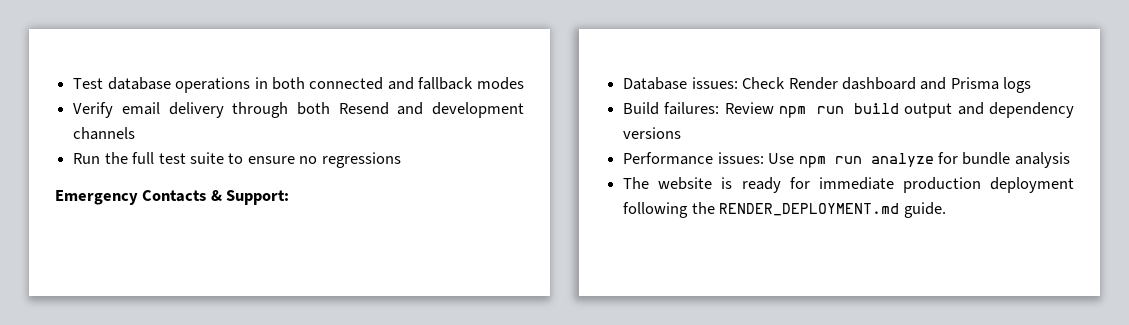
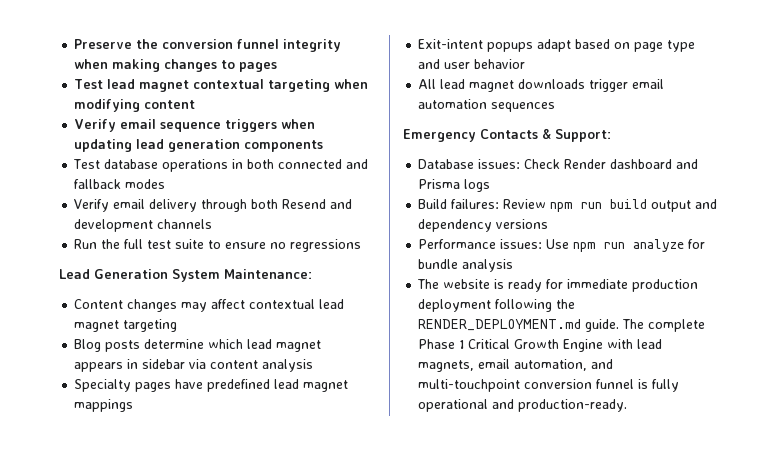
(73, 83) none -> [74,39,342,52] [74,59,278,72] [74,79,369,92] [74,99,196,112] [74,119,316,132] [74,139,324,152] Preserve the conversion funnel integrity when making changes to pages // Test lead magnet contextual targeting when modifying content // Verify email sequence triggers when updating lead generation components //
(401, 160) none -> [59,269,312,282] [74,299,345,312] [74,319,178,332] [74,339,322,352] [74,359,314,372] [74,379,349,392] [74,399,134,412] [418,39,696,52] [418,59,526,69] [418,79,665,92] [418,99,556,112] // Lead Generation System Maintenance: // Content changes may affect contextual lead magnet targeting // Blog posts determine which lead magnet appears in sidebar via content analysis // Specialty pages have predefined lead magnet mappings // Exit-intent popups adapt based on page type and user behavior // All lead magnet downloads trigger email automation sequences
(946, 210) none -> [622,319,706,332] [418,339,663,352] [418,359,614,372] [418,379,680,392] [418,399,628,412] The complete Phase 1 Critical Growth Engine with lead magnets, email automation, and multi-touchpoint conversion funnel is fully operational and production-ready.

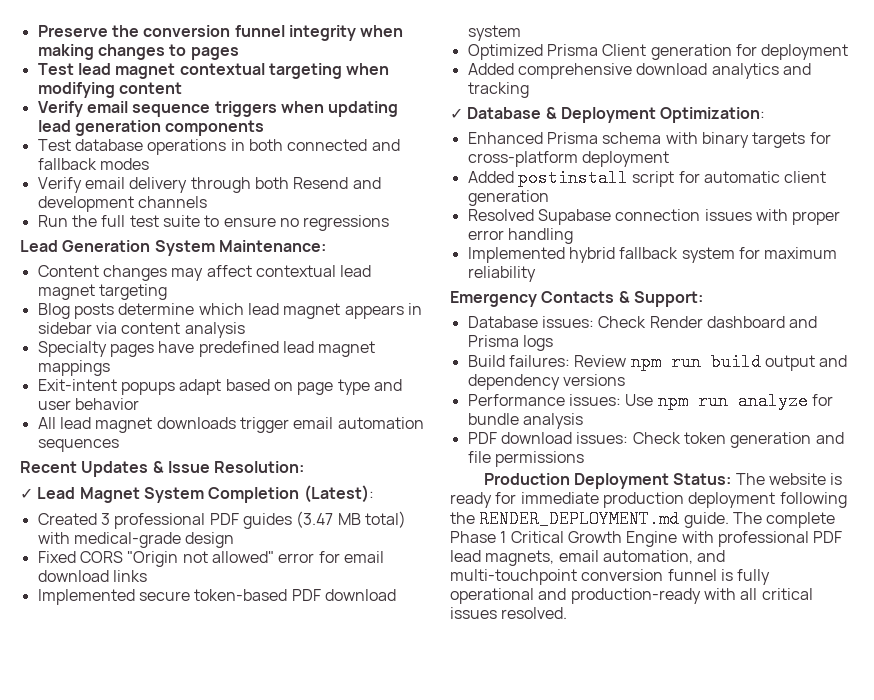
(556, 107) none -> [20,461,305,477] [20,485,374,503] [37,511,406,529] [37,532,235,548] [37,551,384,567] [37,570,147,582] [37,589,396,605] [467,25,521,41] [467,44,849,60] [467,63,811,79] [467,82,529,98] [450,107,766,123] [467,132,831,148] [467,151,669,167] [467,169,827,187] [467,190,549,206] [467,209,841,225] [467,228,573,244] [467,247,838,263] [467,266,536,282] // Recent Updates & Issue Resolution: // ✓ Lead Magnet System Completion (Latest): // Created 3 professional PDF guides (3.47 MB total) with medical-grade design // Fixed CORS "Origin not allowed" error for email download links // Implemented secure token-based PDF download system // Optimized Prisma Client generation for deployment // Added comprehensive download analytics and tracking // ✓ Database & Deployment Optimization: // Enhanced Prisma schema with binary targets for cross-platform deployment // Added postinstall script for automatic client generation // Resolved Supabase connection issues with proper error handling // Implemented hybrid fallback system for maximum reliability
(514, 265) none -> [467,432,844,448] [467,451,584,467] [483,473,732,489] PDF download issues: Check token generation and file permissions // Production Deployment Status:
(634, 344) none -> [717,531,843,547] professional PDF
[518,399,628,412] production-ready. -> [570,588,813,604] [450,607,568,619] production-ready with all critical issues resolved.

